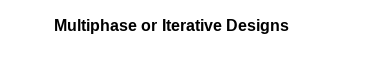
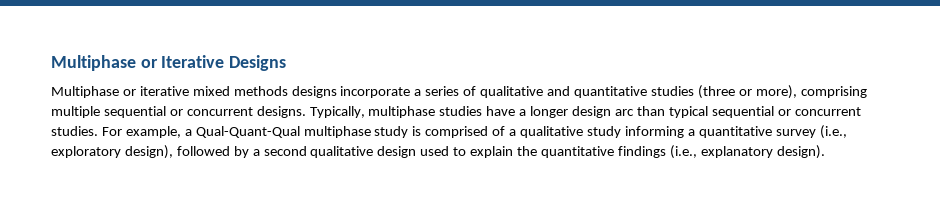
(289, 26) none -> [51,85,867,99] [51,106,861,118] [51,125,847,139] [51,145,825,159] // Multiphase or iterative mixed methods designs incorporate a series of qualitative and quantitative studies (three or more), comprising multiple sequential or concurrent designs. Typically, multiphase studies have a longer design arc than typical sequential or concurrent studies. For example, a Qual-Quant-Qual multiphase study is comprised of a qualitative study informing a quantitative survey (i.e., exploratory design), followed by a second qualitative design used to explain the quantitative findings (i.e., explanatory design).

